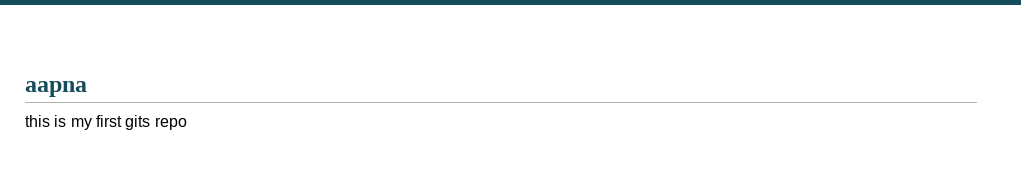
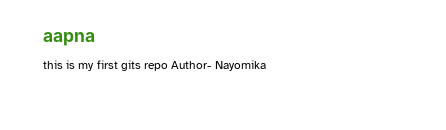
(187, 123) none -> [171,60,266,71] Author- Nayomika

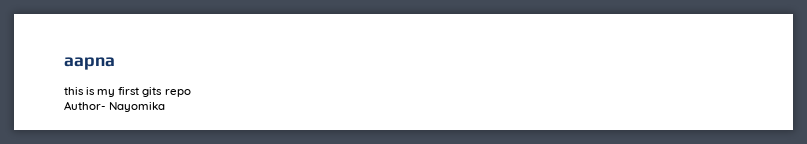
(169, 67) none -> (191, 93) //

